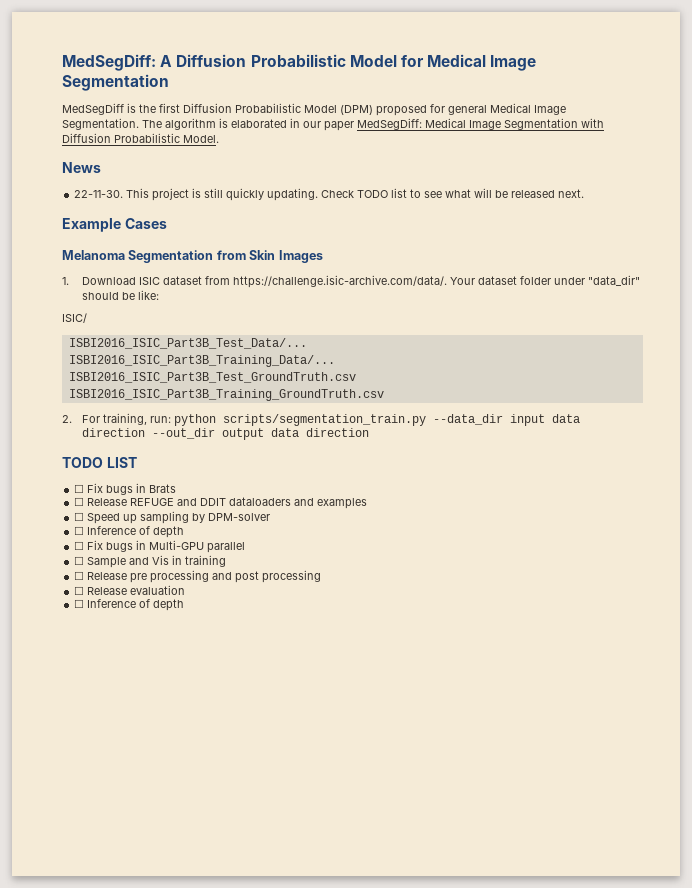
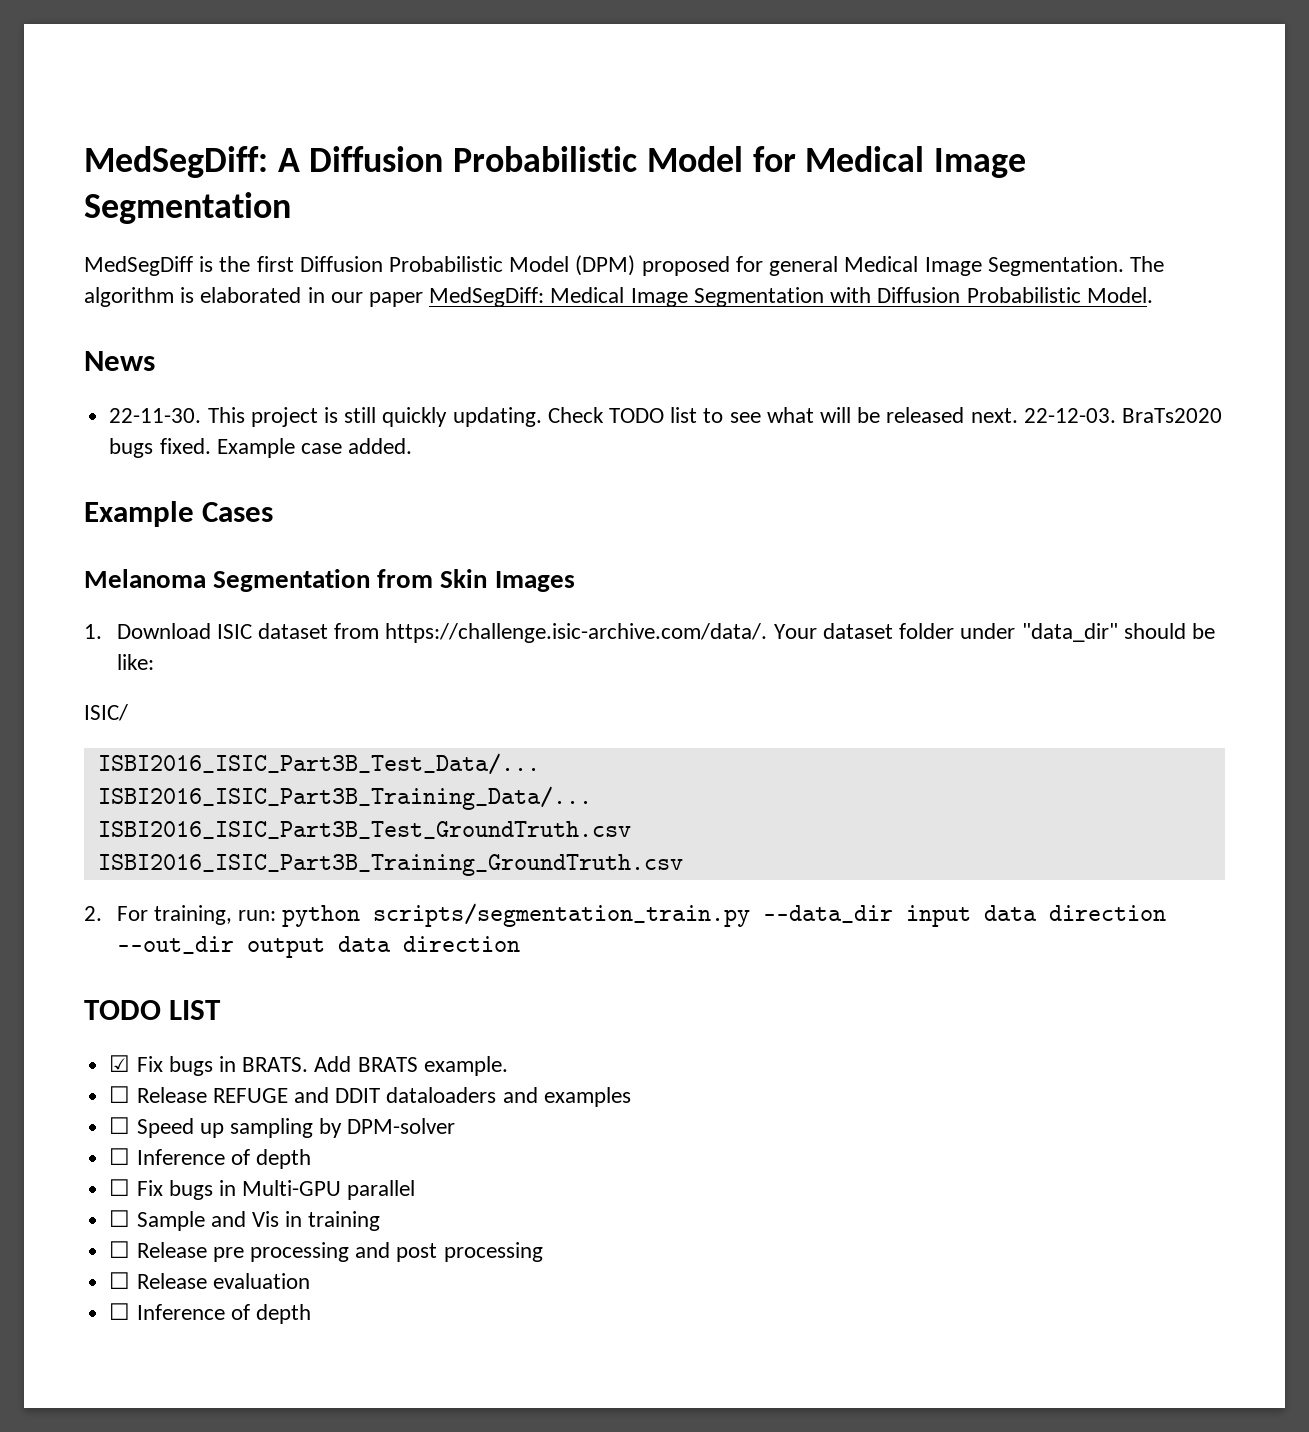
(585, 193) none -> [1023,408,1223,423] [109,438,413,458] 22-12-03. BraTs2020 bugs fixed. Example case added.
[74,483,177,495] ☐ Fix bugs in Brats -> [109,1055,508,1076] ☑ Fix bugs in BRATS. Add BRATS example.

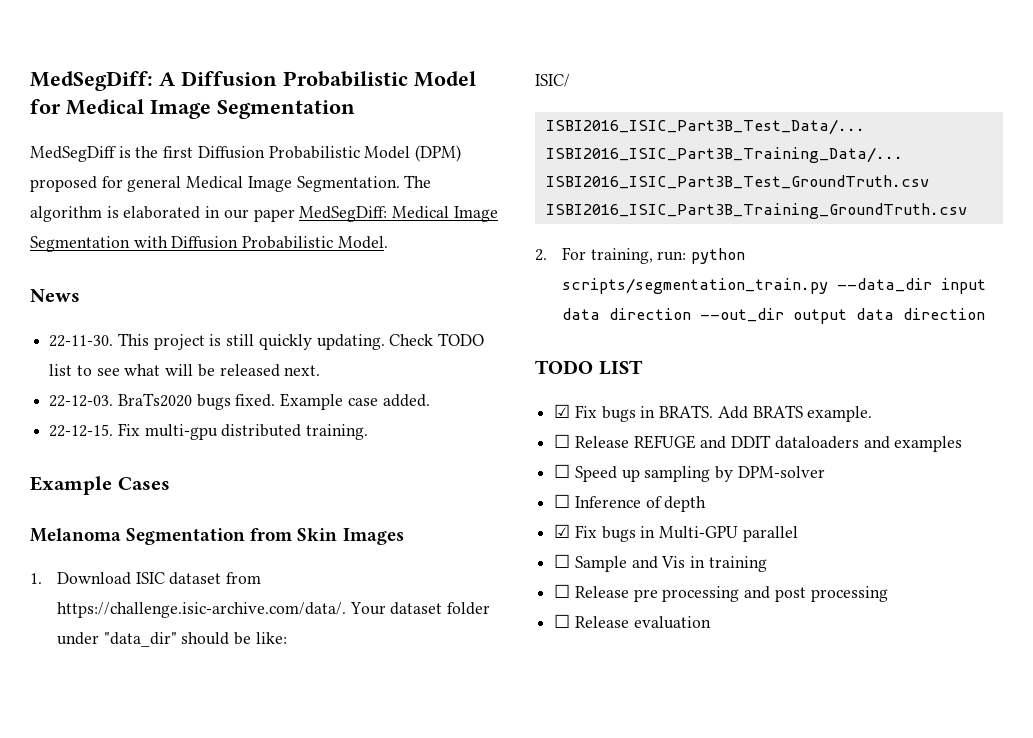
(1018, 415) none -> (321, 370) //
(413, 446) none -> [49,423,369,440] // 22-12-15. Fix multi-gpu distributed training.
[109,1179,131,1196] ☐ -> [554,524,571,538] ☑
[109,1303,311,1324] // ☐ Inference of depth -> (711, 622) none

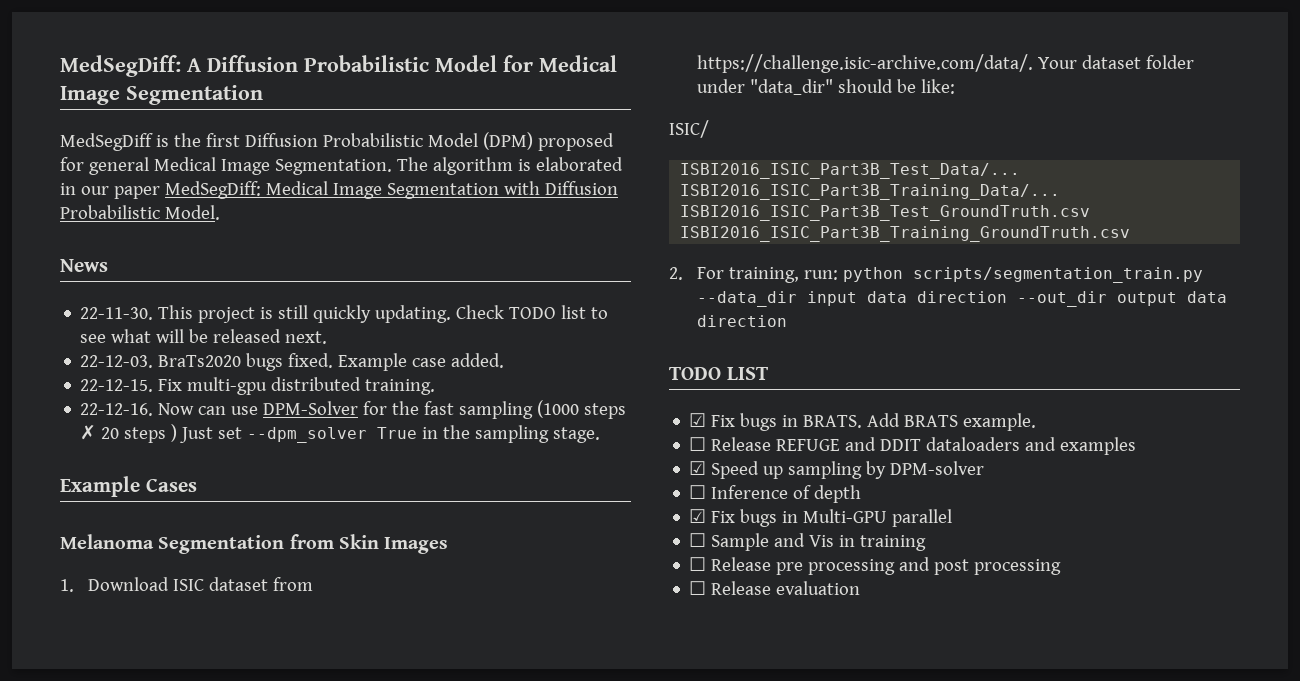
(369, 432) none -> [80,400,627,419] [80,424,601,443] // 22-12-16. Now can use DPM-Solver for the fast sampling (1000 steps ✗ 20 steps ) Just set --dpm_solver True in the sampling stage.
[554,464,571,478] ☐ -> [689,461,707,475] ☑

